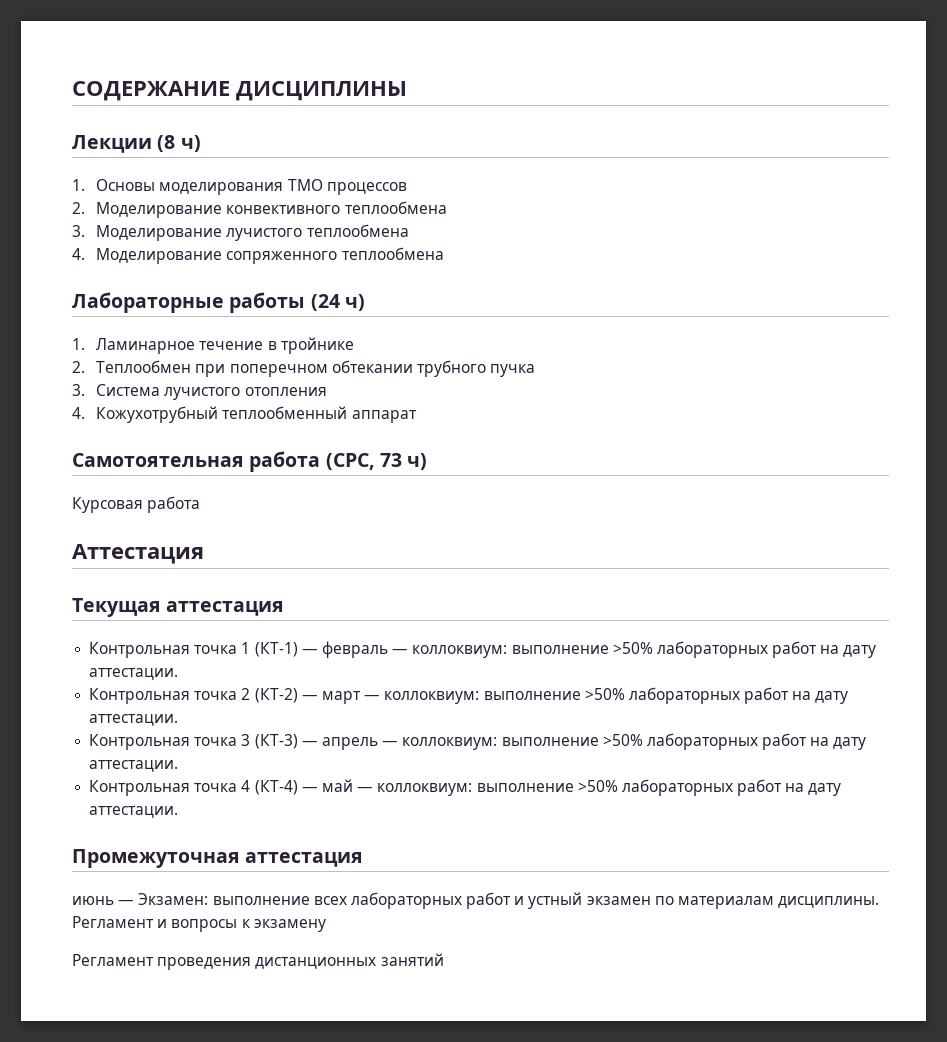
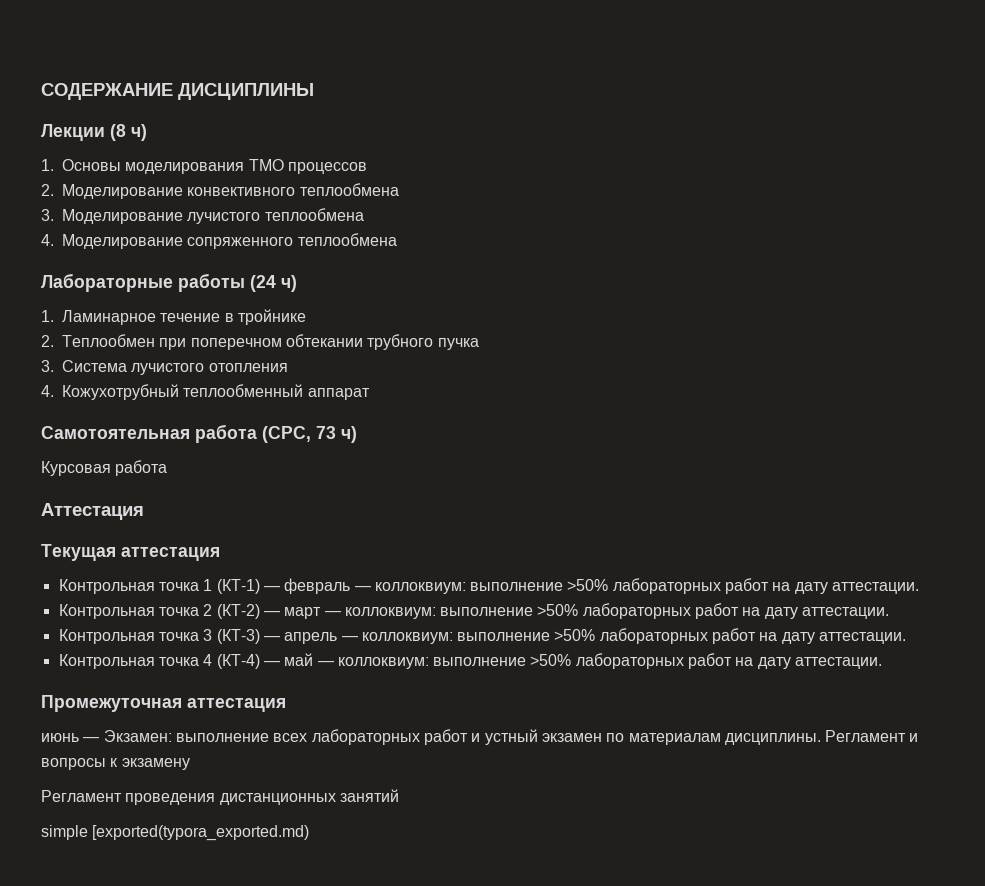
(444, 959) none -> [41,825,310,841] // simple [exported(typora_exported.md)

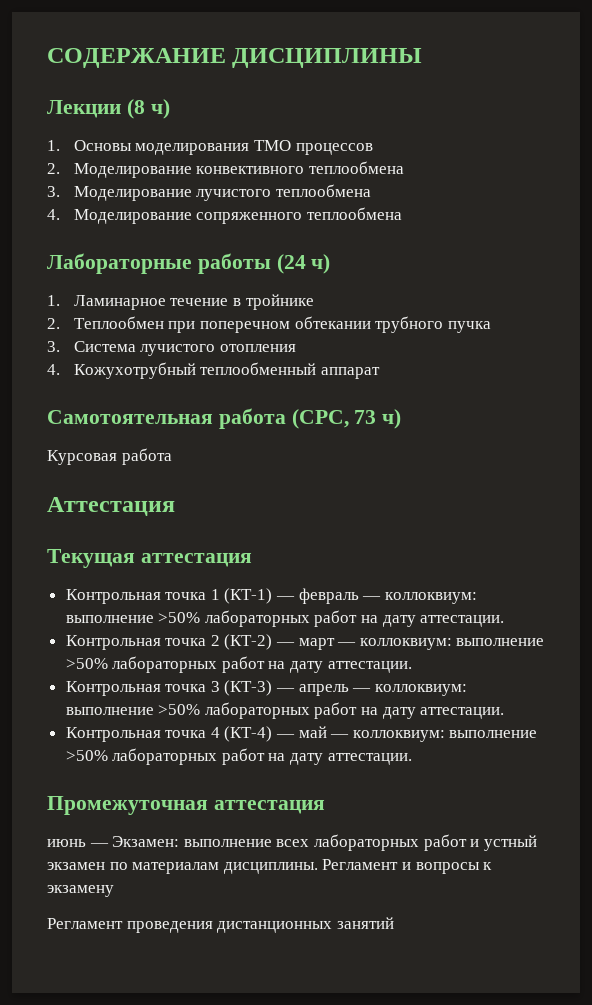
[41,825,310,841] // simple [exported(typora_exported.md) -> (394, 923) none

